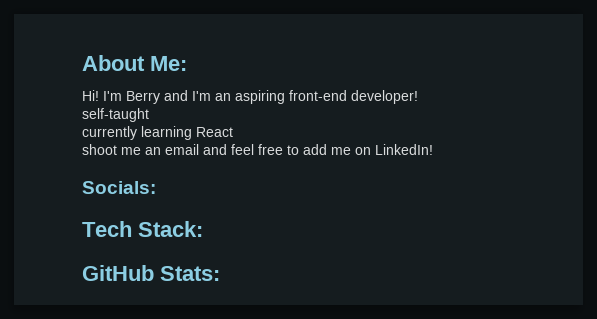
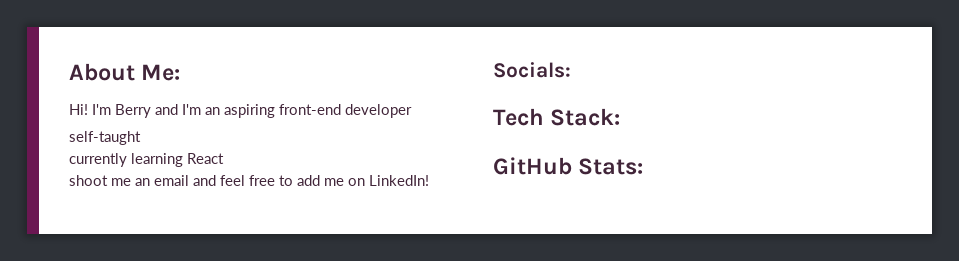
[351,90,418,104] developer! -> [345,104,412,118] developer

